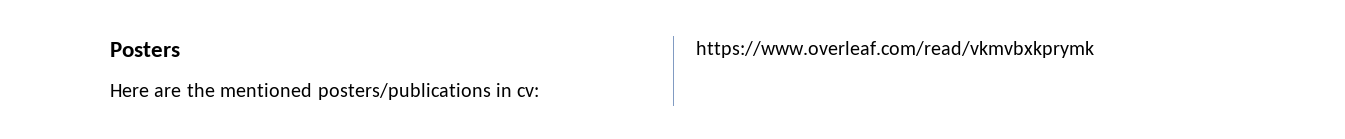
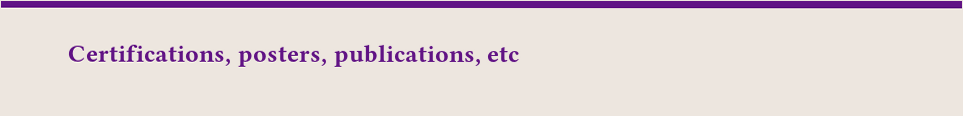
[110,42,180,57] [110,83,540,100] [696,41,1094,58] Posters // Here are the mentioned posters/publications in cv: https://www.overleaf.com/read/vkmvbxkprymk -> [67,44,521,67] Certifications, posters, publications, etc

